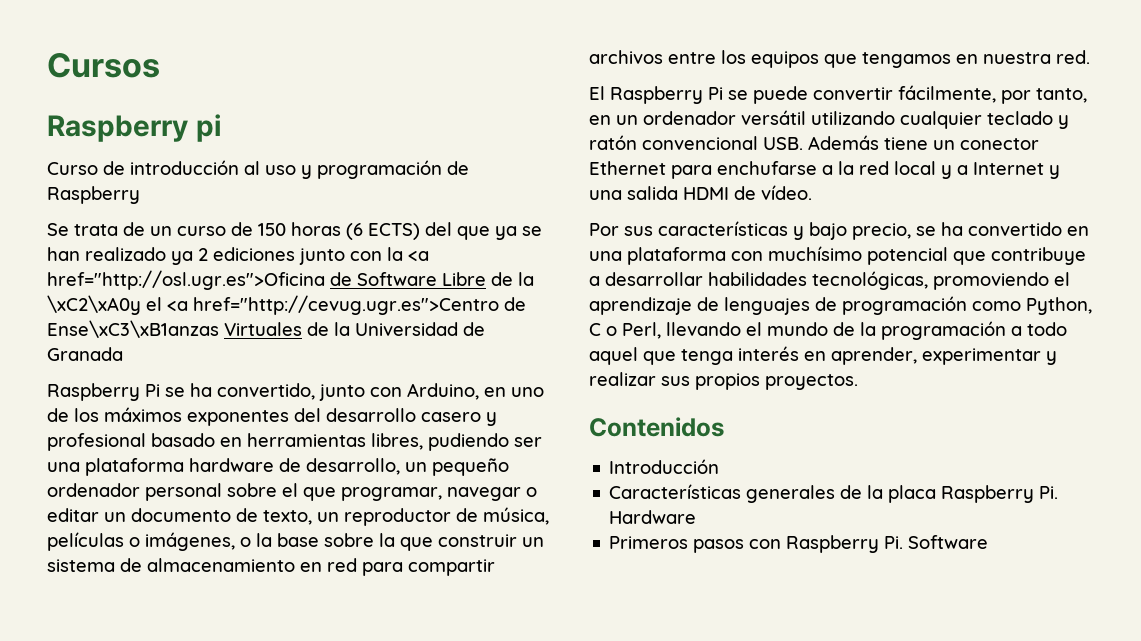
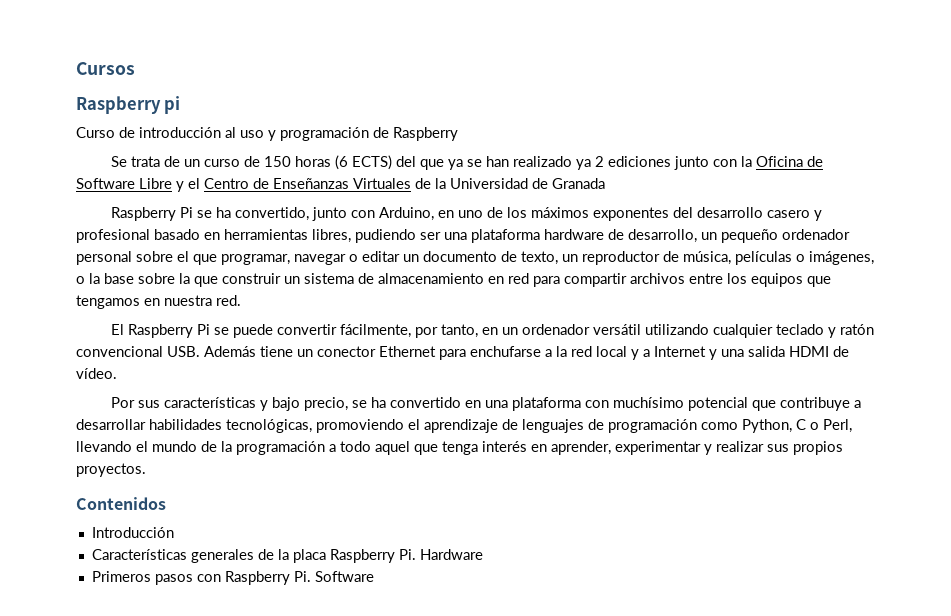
[408,251,429,261] [47,270,325,290] <a href="http://osl.ugr.es">Oficina -> [756,156,804,167] Oficina
[491,272,534,286] [47,295,526,315] [47,320,219,338] de la \xC2\xA0y el <a href="http://cevug.ugr.es">Centro de Ense\xC3\xB1anzas -> [176,178,349,192] y el Centro de Enseñanzas

